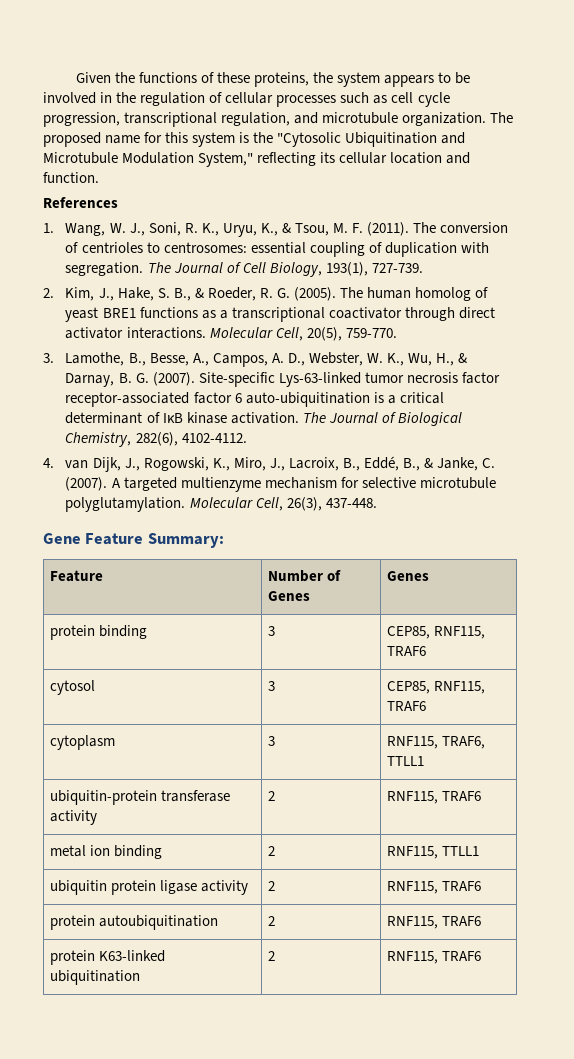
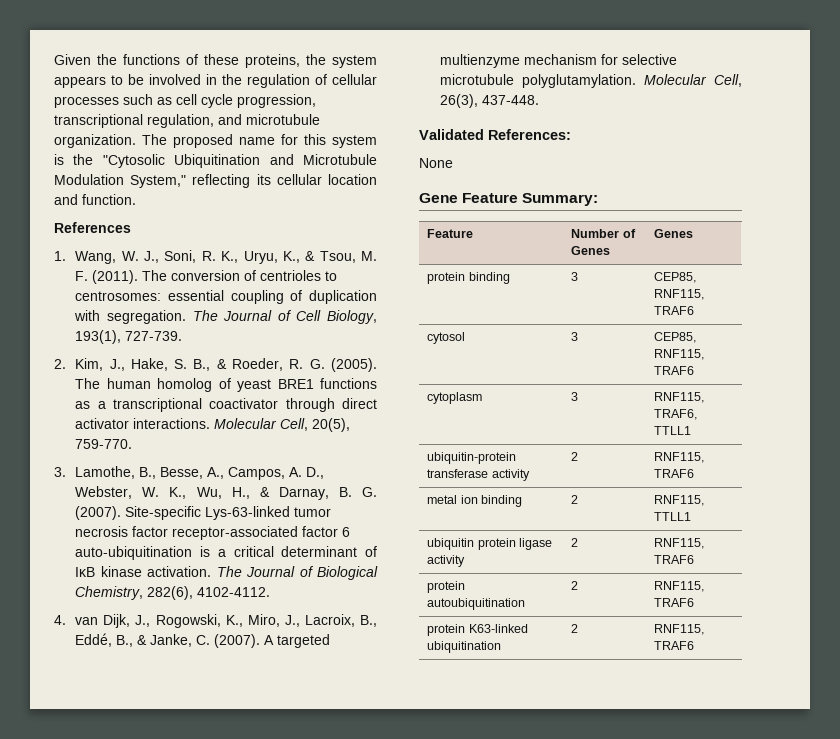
(377, 503) none -> [419,129,571,140] [419,158,453,168] // Validated References: // None

